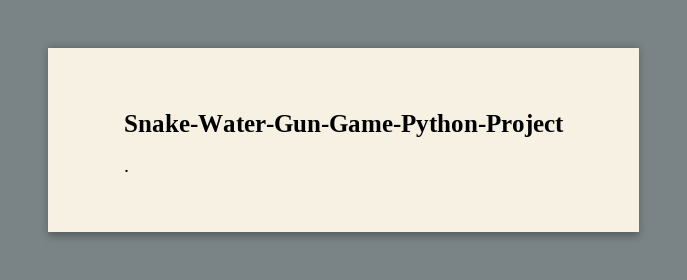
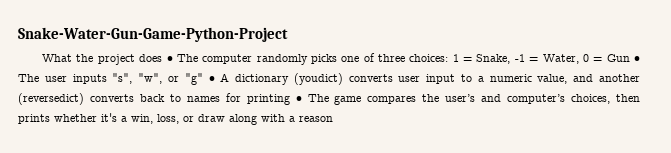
[124,169,129,172] . -> [42,53,640,65] [18,73,640,85] [18,93,640,105] [18,113,333,125] What the project does • The computer randomly picks one of three choices: 1 = Snake, -1 = Water, 0 = Gun • The user inputs "s", "w", or "g" • A dictionary (youdict) converts user input to a numeric value, and another (reversedict) converts back to names for printing • The game compares the user’s and computer’s choices, then prints whether it's a win, loss, or draw along with a reason

